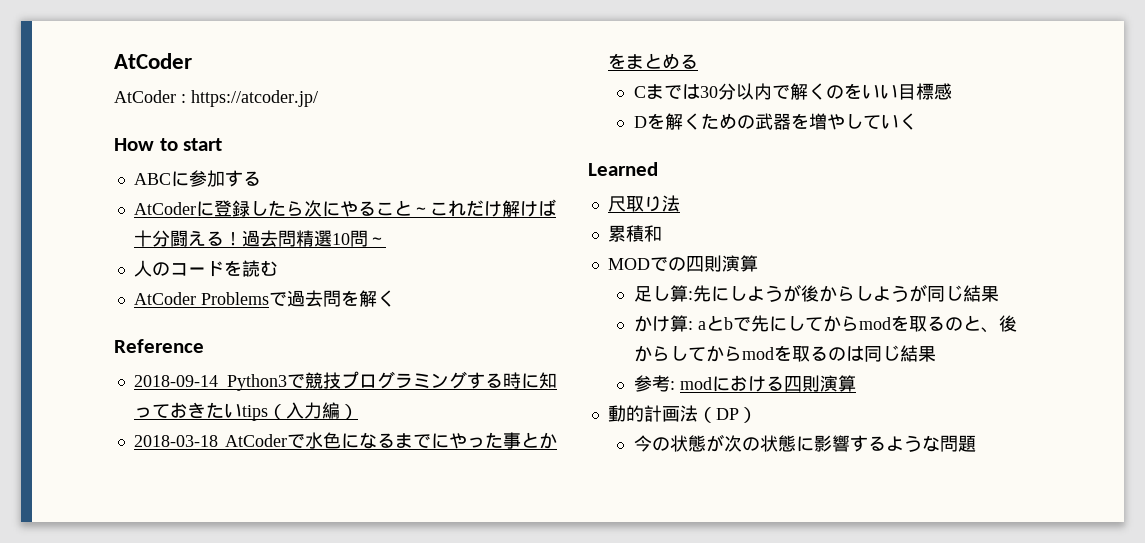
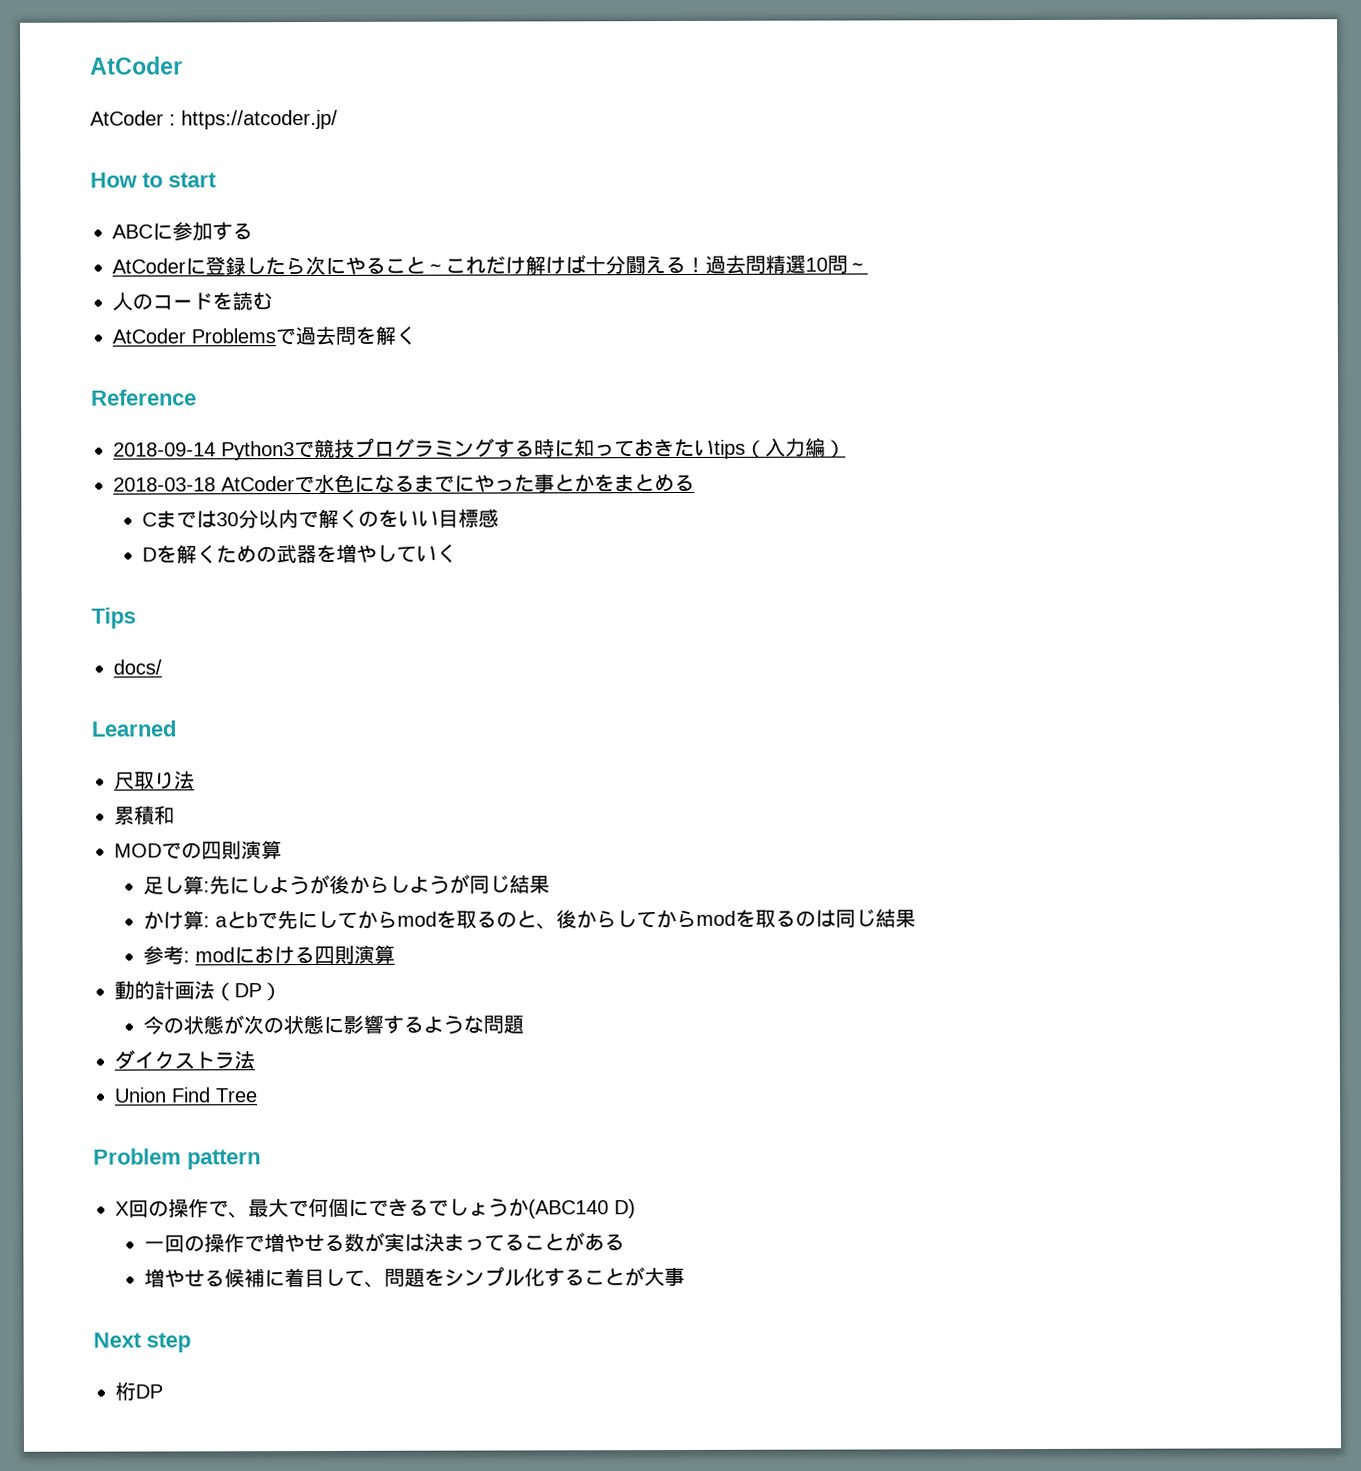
(917, 121) none -> [91,607,136,629] [113,659,162,675] // Tips // docs/
(976, 443) none -> [114,1049,255,1070] [114,1087,258,1103] [93,1148,261,1170] [115,1197,636,1219] [143,1232,625,1253] [143,1266,685,1288] [93,1332,191,1353] [115,1381,163,1401] // ダイクストラ法 // Union Find Tree // Problem pattern // X回の操作で、最大で何個にできるでしょうか(ABC140 D) // 一回の操作で増やせる数が実は決まってることがある // 増やせる候補に着目して、問題をシンプル化することが大事 // Next step // 桁DP

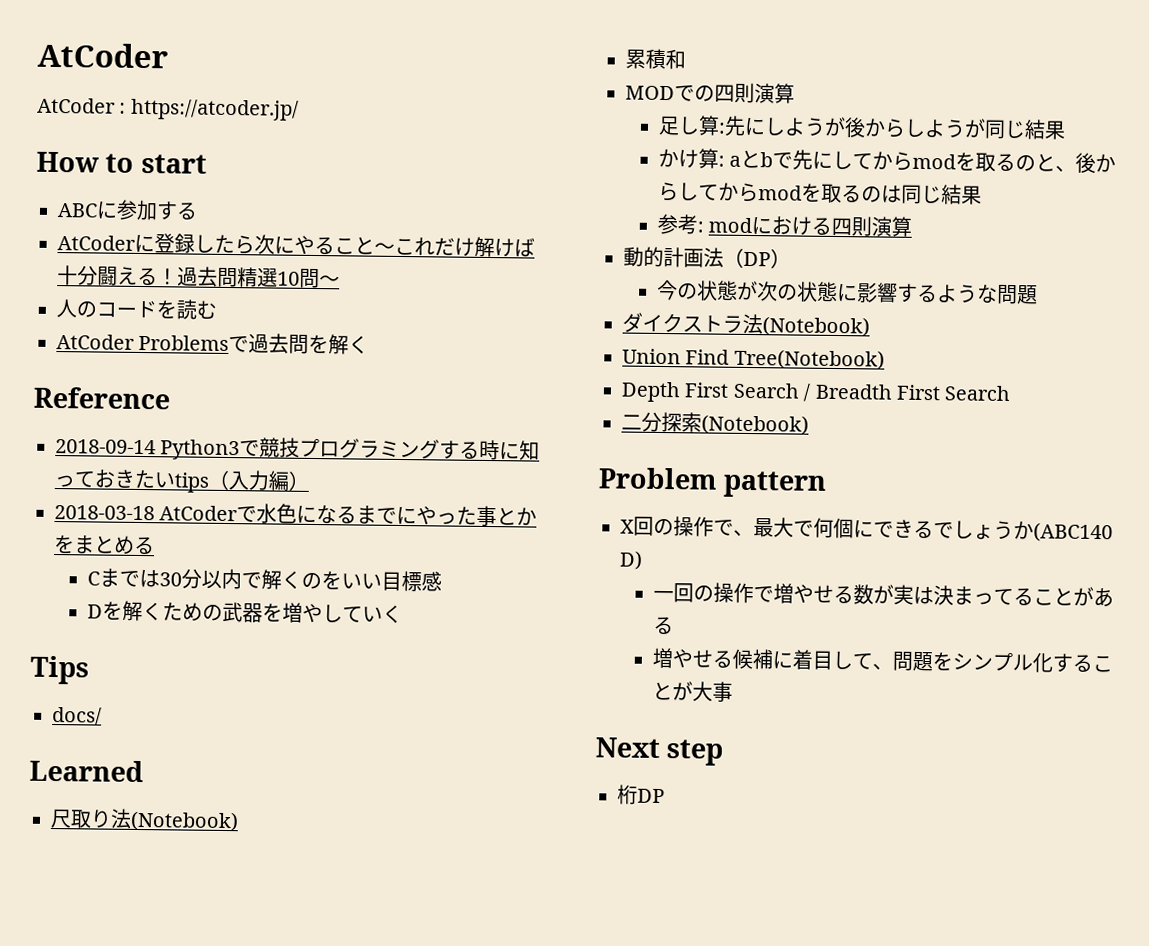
(195, 780) none -> [130,810,239,832] (Notebook)
(255, 1060) none -> [762,316,870,337] (Notebook)
[215,1088,258,1103] Tree -> [733,348,885,370] [621,381,1012,403] [621,411,809,435] Tree(Notebook) // Depth First Search / Breadth First Search // 二分探索(Notebook)

